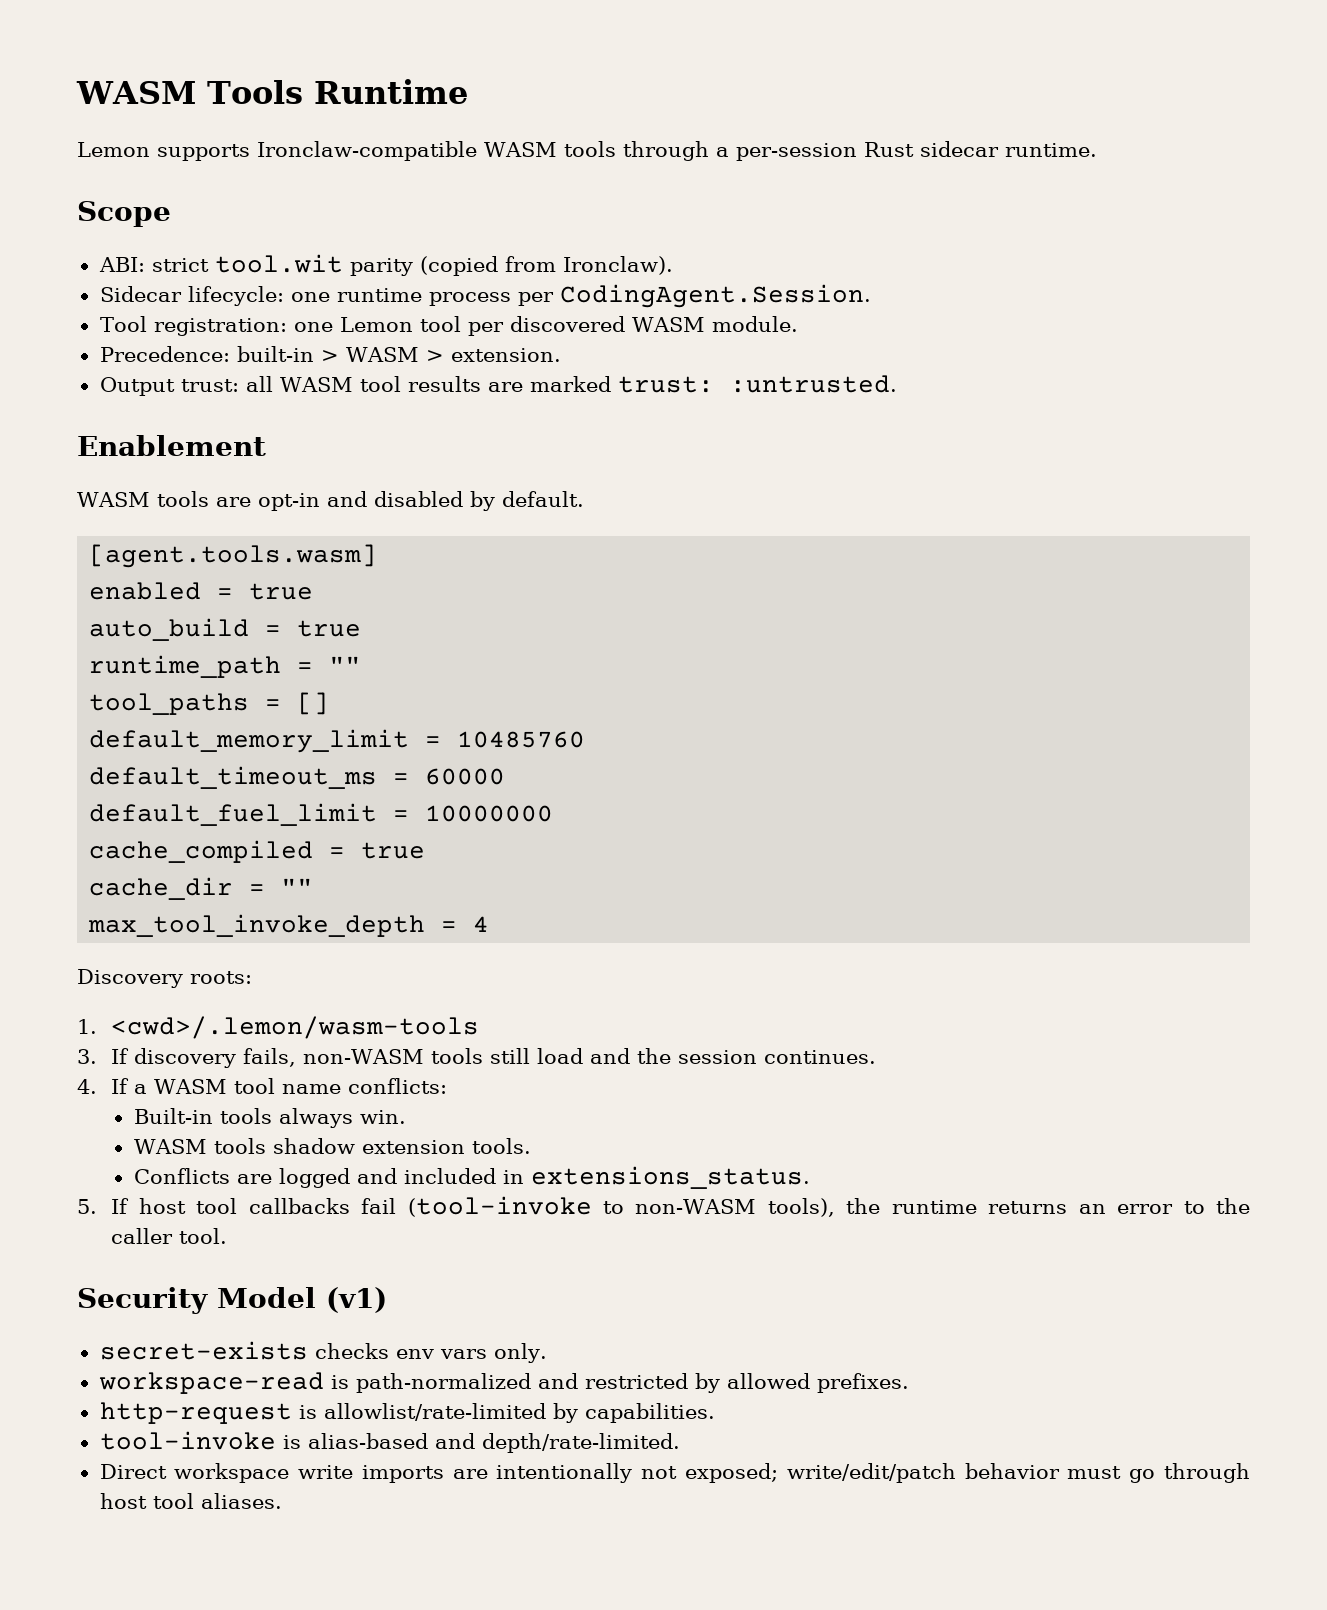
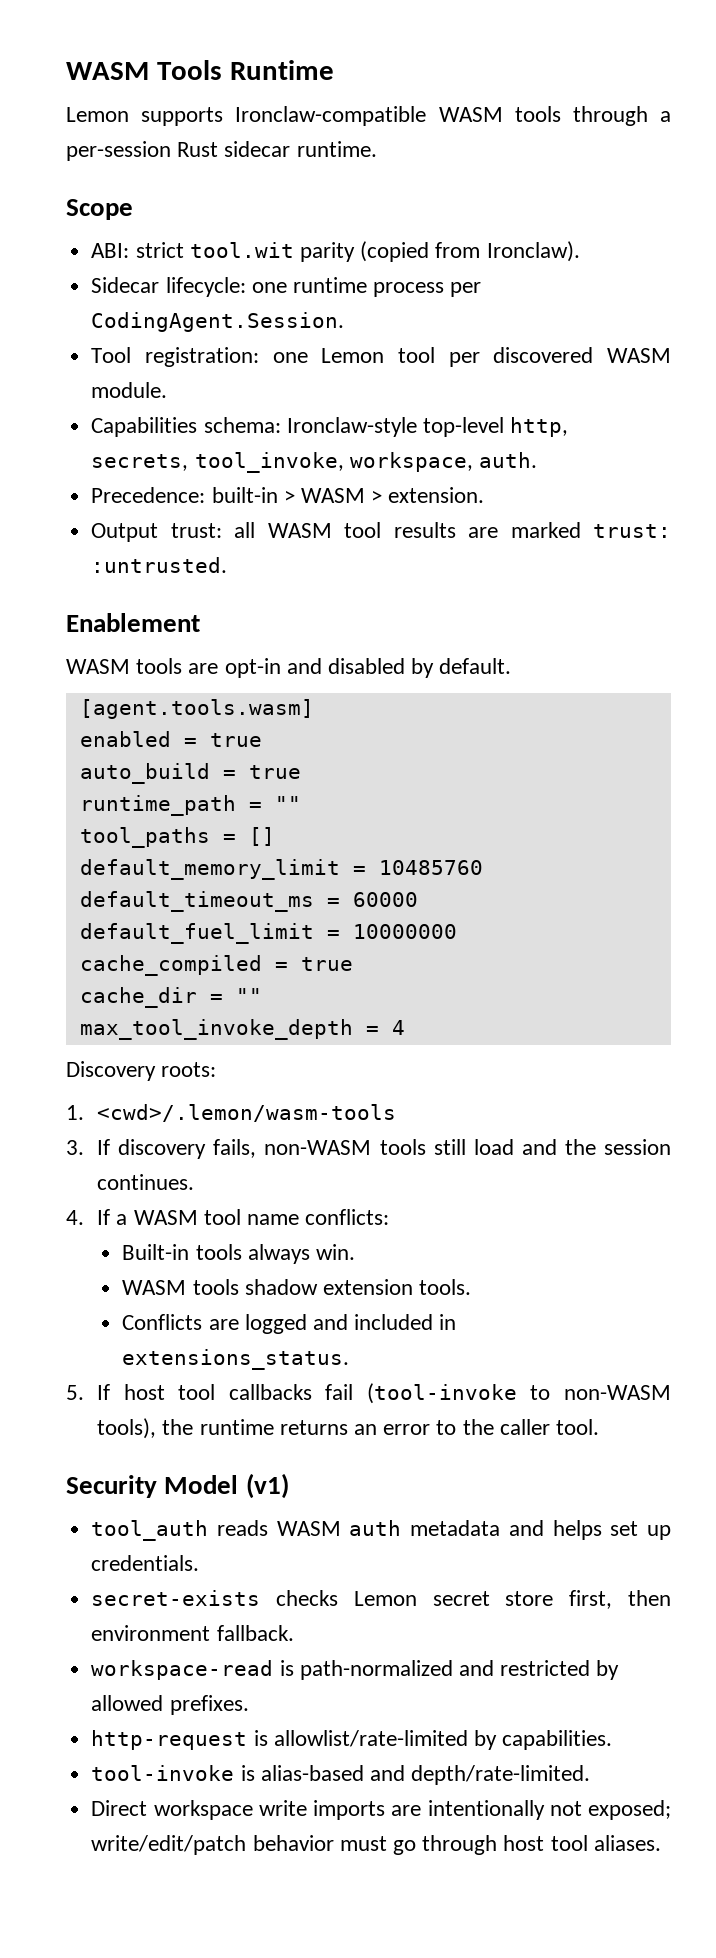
(798, 324) none -> [91,417,569,437] [91,452,537,473] // Capabilities schema: Ironclaw-style top-level http, secrets, tool_invoke, workspace, auth.
[99,1341,547,1363] secret-exists checks env vars only. -> [91,1520,671,1541] [91,1555,200,1571] [91,1590,672,1609] [91,1625,294,1641] tool_auth reads WASM auth metadata and helps set up credentials. // secret-exists checks Lemon secret store first, then environment fallback.

